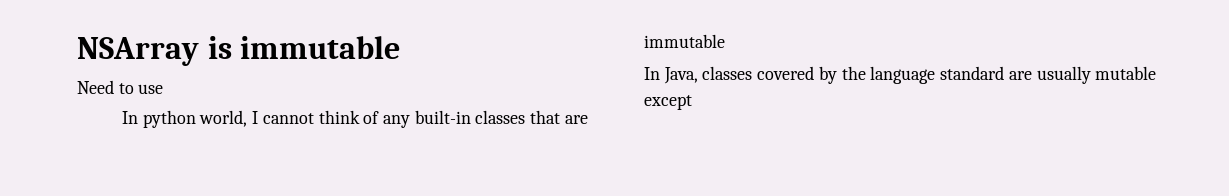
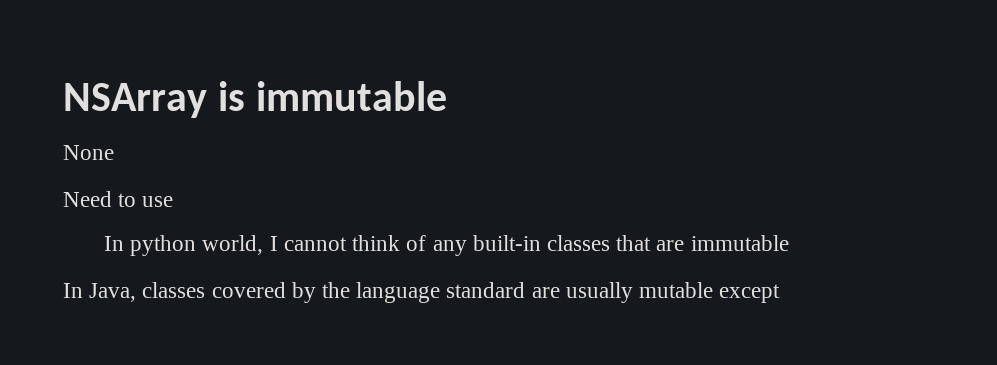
(401, 47) none -> [63,145,114,160] // None

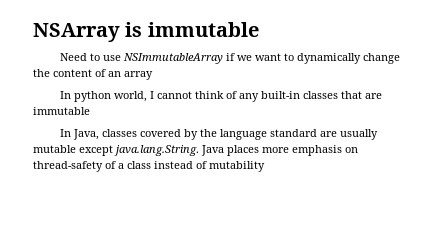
[63,145,114,160] // None -> (259, 29) none
(174, 201) none -> [122,53,400,64] [33,69,153,80] NSImmutableArray if we want to dynamically change the content of an array
(781, 293) none -> [114,145,358,156] [33,161,265,172] java.lang.String. Java places more emphasis on thread-safety of a class instead of mutability

